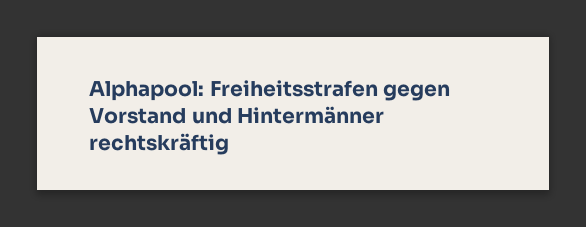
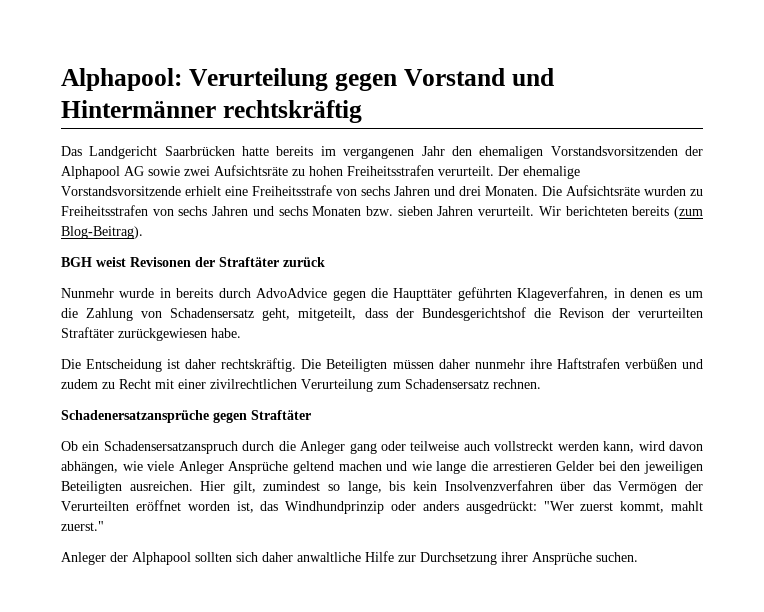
[209,80,378,97] Freiheitsstrafen -> [188,68,328,91] Verurteilung
(229, 144) none -> [61,146,704,159] [61,165,580,179] [61,185,703,196] [61,205,703,219] [61,226,143,239] [61,257,325,267] [61,287,704,301] [61,307,703,321] [61,327,241,341] [61,358,704,372] [61,379,541,392] [61,410,311,423] [61,441,704,454] [61,461,704,474] [61,480,704,494] [61,500,704,514] [61,521,104,531] [61,551,638,565] // Das Landgericht Saarbrücken hatte bereits im vergangenen Jahr den ehemaligen Vorstandsvorsitzenden der Alphapool AG sowie zwei Aufsichtsräte zu hohen Freiheitsstrafen verurteilt. Der ehemalige Vorstandsvorsitzende erhielt eine Freiheitsstrafe von sechs Jahren und drei Monaten. Die Aufsichtsräte wurden zu Freiheitsstrafen von sechs Jahren und sechs Monaten bzw. sieben Jahren verurteilt. Wir berichteten bereits (zum Blog-Beitrag). // BGH weist Revisonen der Straftäter zurück // Nunmehr wurde in bereits durch AdvoAdvice gegen die Haupttäter geführten Klageverfahren, in denen es um die Zahlung von Schadensersatz geht, mitgeteilt, dass der Bundesgerichtshof die Revison der verurteilten Straftäter zurückgewiesen habe. // Die Entscheidung ist daher rechtskräftig. Die Beteiligten müssen daher nunmehr ihre Haftstrafen verbüßen und zudem zu Recht mit einer zivilrechtlichen Verurteilung zum Schadensersatz rechnen. // Schadenersatzansprüche gegen Straftäter // Ob ein Schadensersatzanspruch durch die Anleger gang oder teilweise auch vollstreckt werden kann, wird davon abhängen, wie viele Anleger Ansprüche geltend machen und wie lange die arrestieren Gelder bei den jeweiligen Beteiligten ausreichen. Hier gilt, zumindest so lange, bis kein Insolvenzverfahren über das Vermögen der Verurteilten eröffnet worden ist, das Windhundprinzip oder anders ausgedrückt: "Wer zuerst kommt, mahlt zuerst." // Anleger der Alphapool sollten sich daher anwaltliche Hilfe zur Durchsetzung ihrer Ansprüche suchen.

